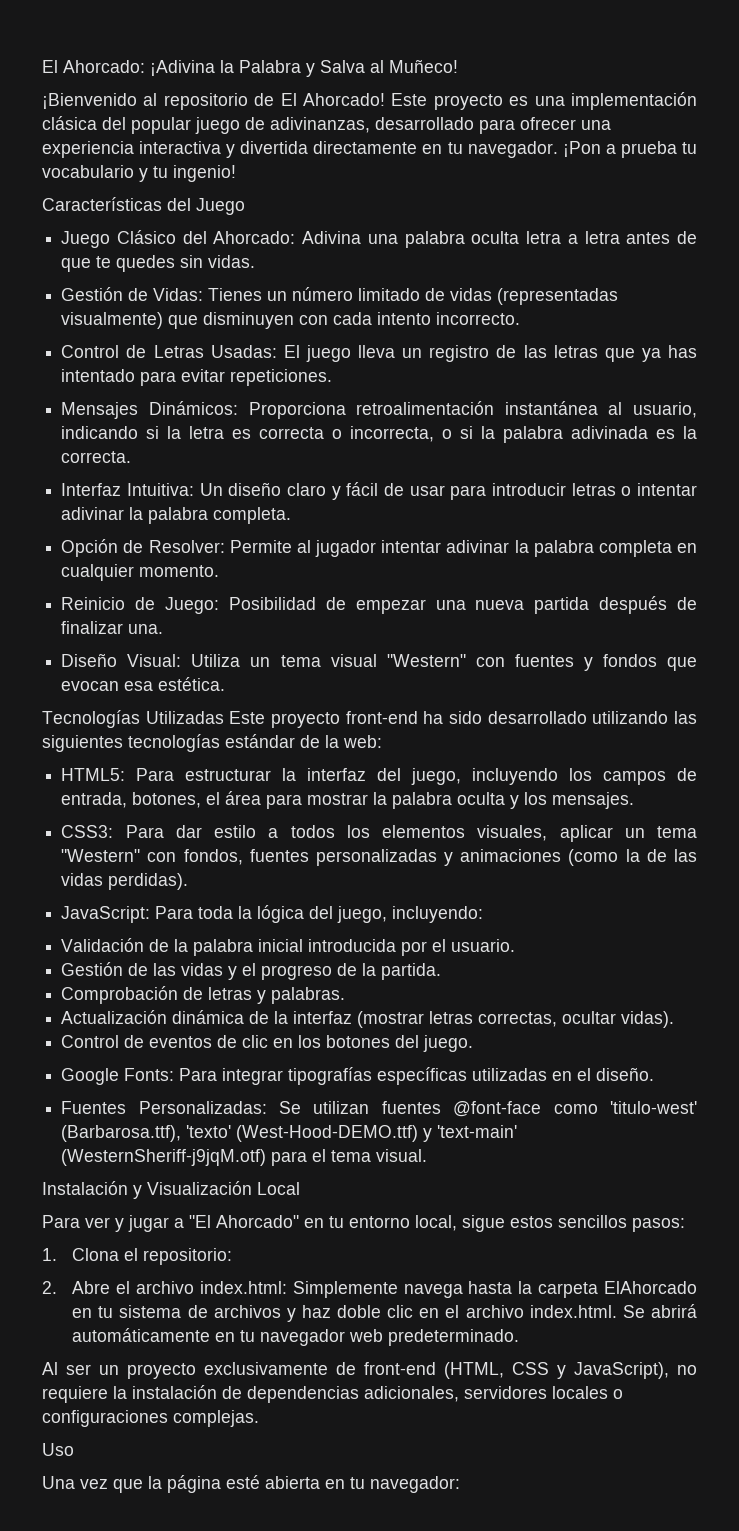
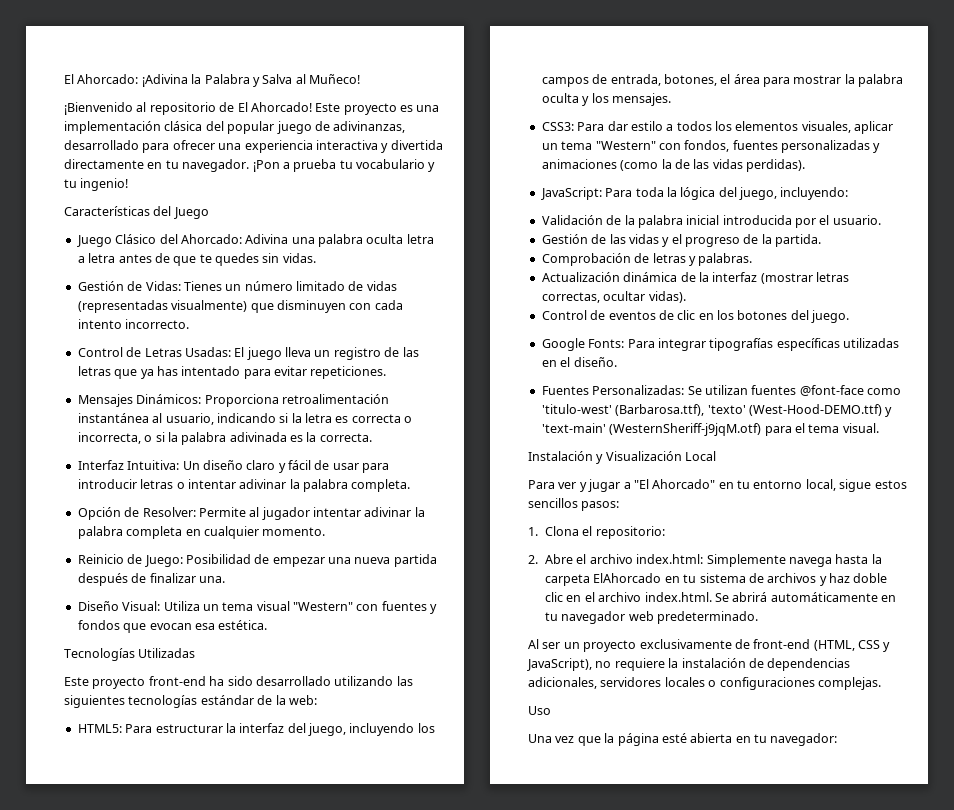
(224, 717) none -> (196, 653) //

